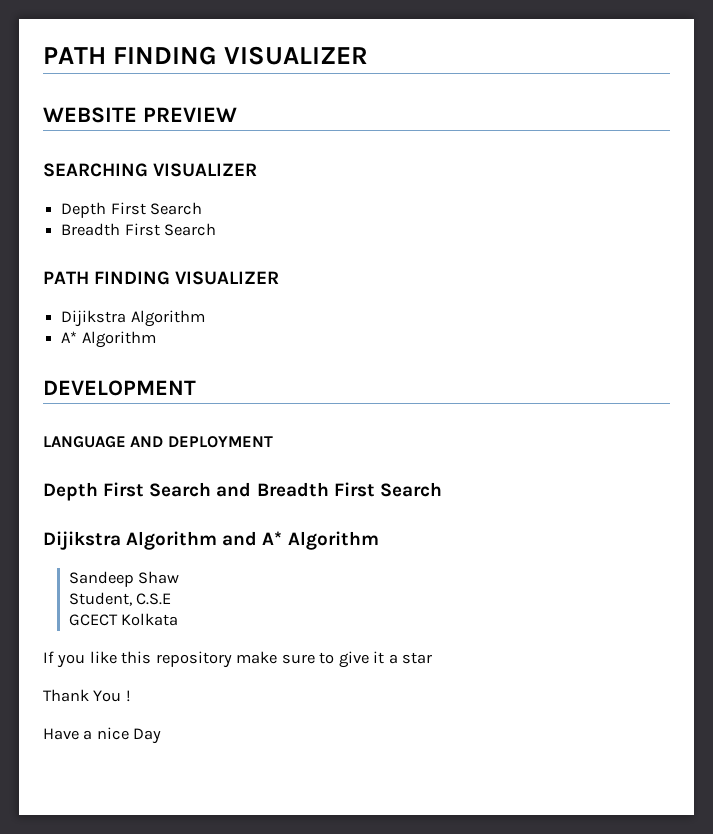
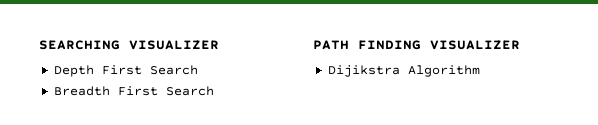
[43,46,369,65] [43,107,237,123] PATH FINDING VISUALIZER // WEBSITE PREVIEW // -> (39, 45) none
[61,331,156,348] [43,380,196,396] [43,436,273,448] [43,482,442,501] [43,531,379,550] [68,571,180,587] [68,592,172,606] [68,613,179,626] [43,651,433,668] [43,689,131,702] [43,727,162,744] // A* Algorithm // DEVELOPMENT // LANGUAGE AND DEPLOYMENT // Depth First Search and Breadth First Search // Dijikstra Algorithm and A* Algorithm // Sandeep Shaw // Student, C.S.E // GCECT Kolkata // If you like this repository make sure to give it a star // Thank You ! // Have a nice Day -> (480, 71) none

